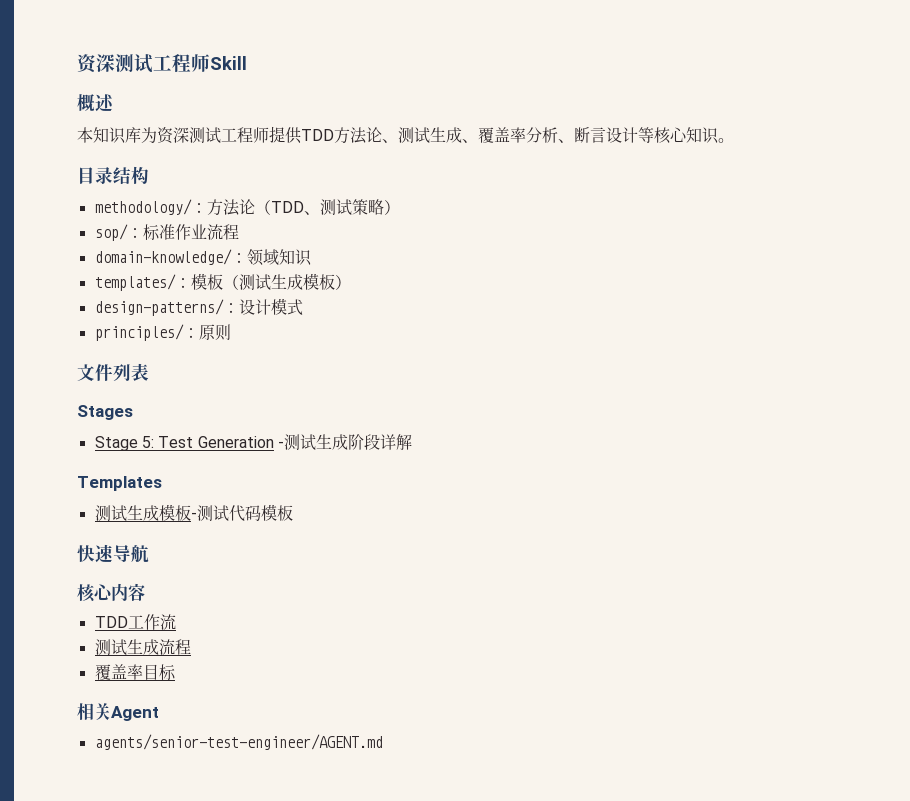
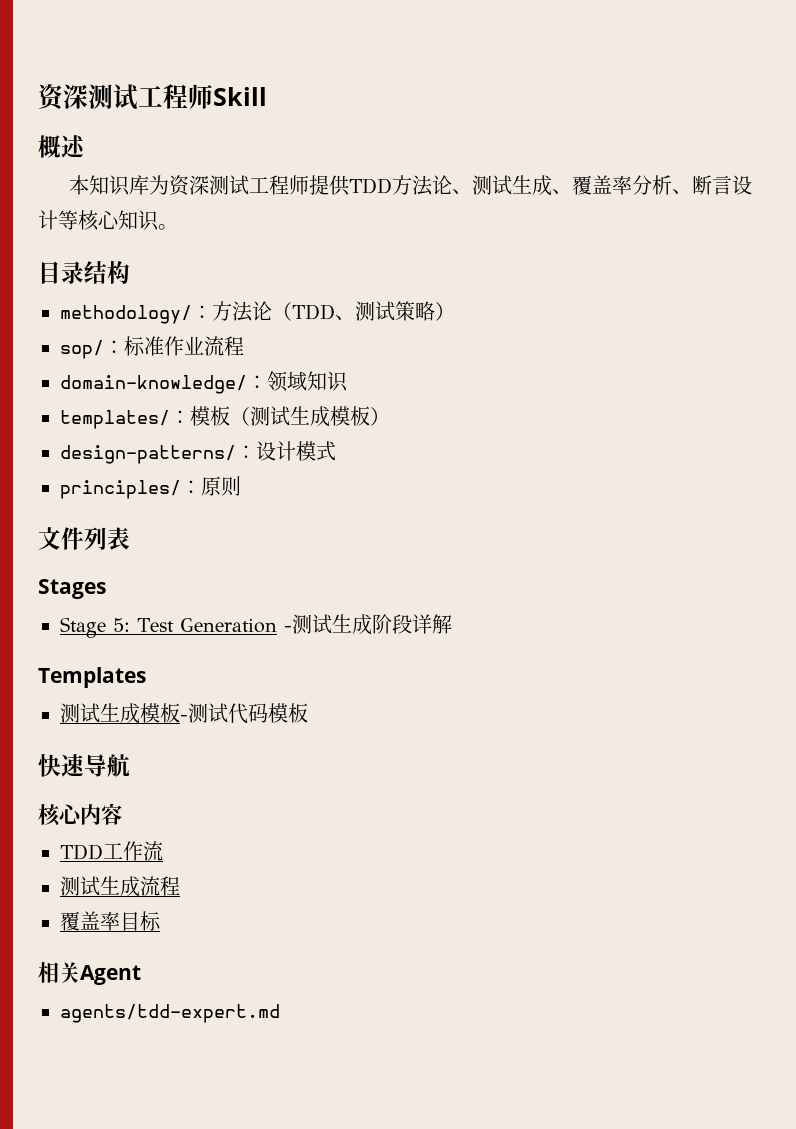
[94,734,383,750] agents/senior-test-engineer/AGENT.md -> [60,1004,280,1023] agents/tdd-expert.md

